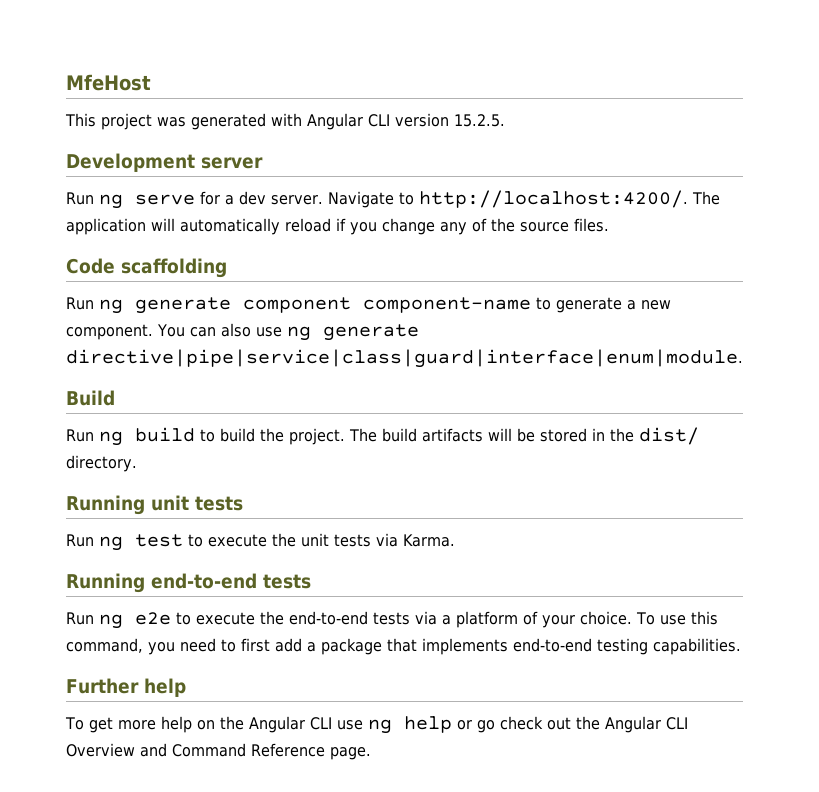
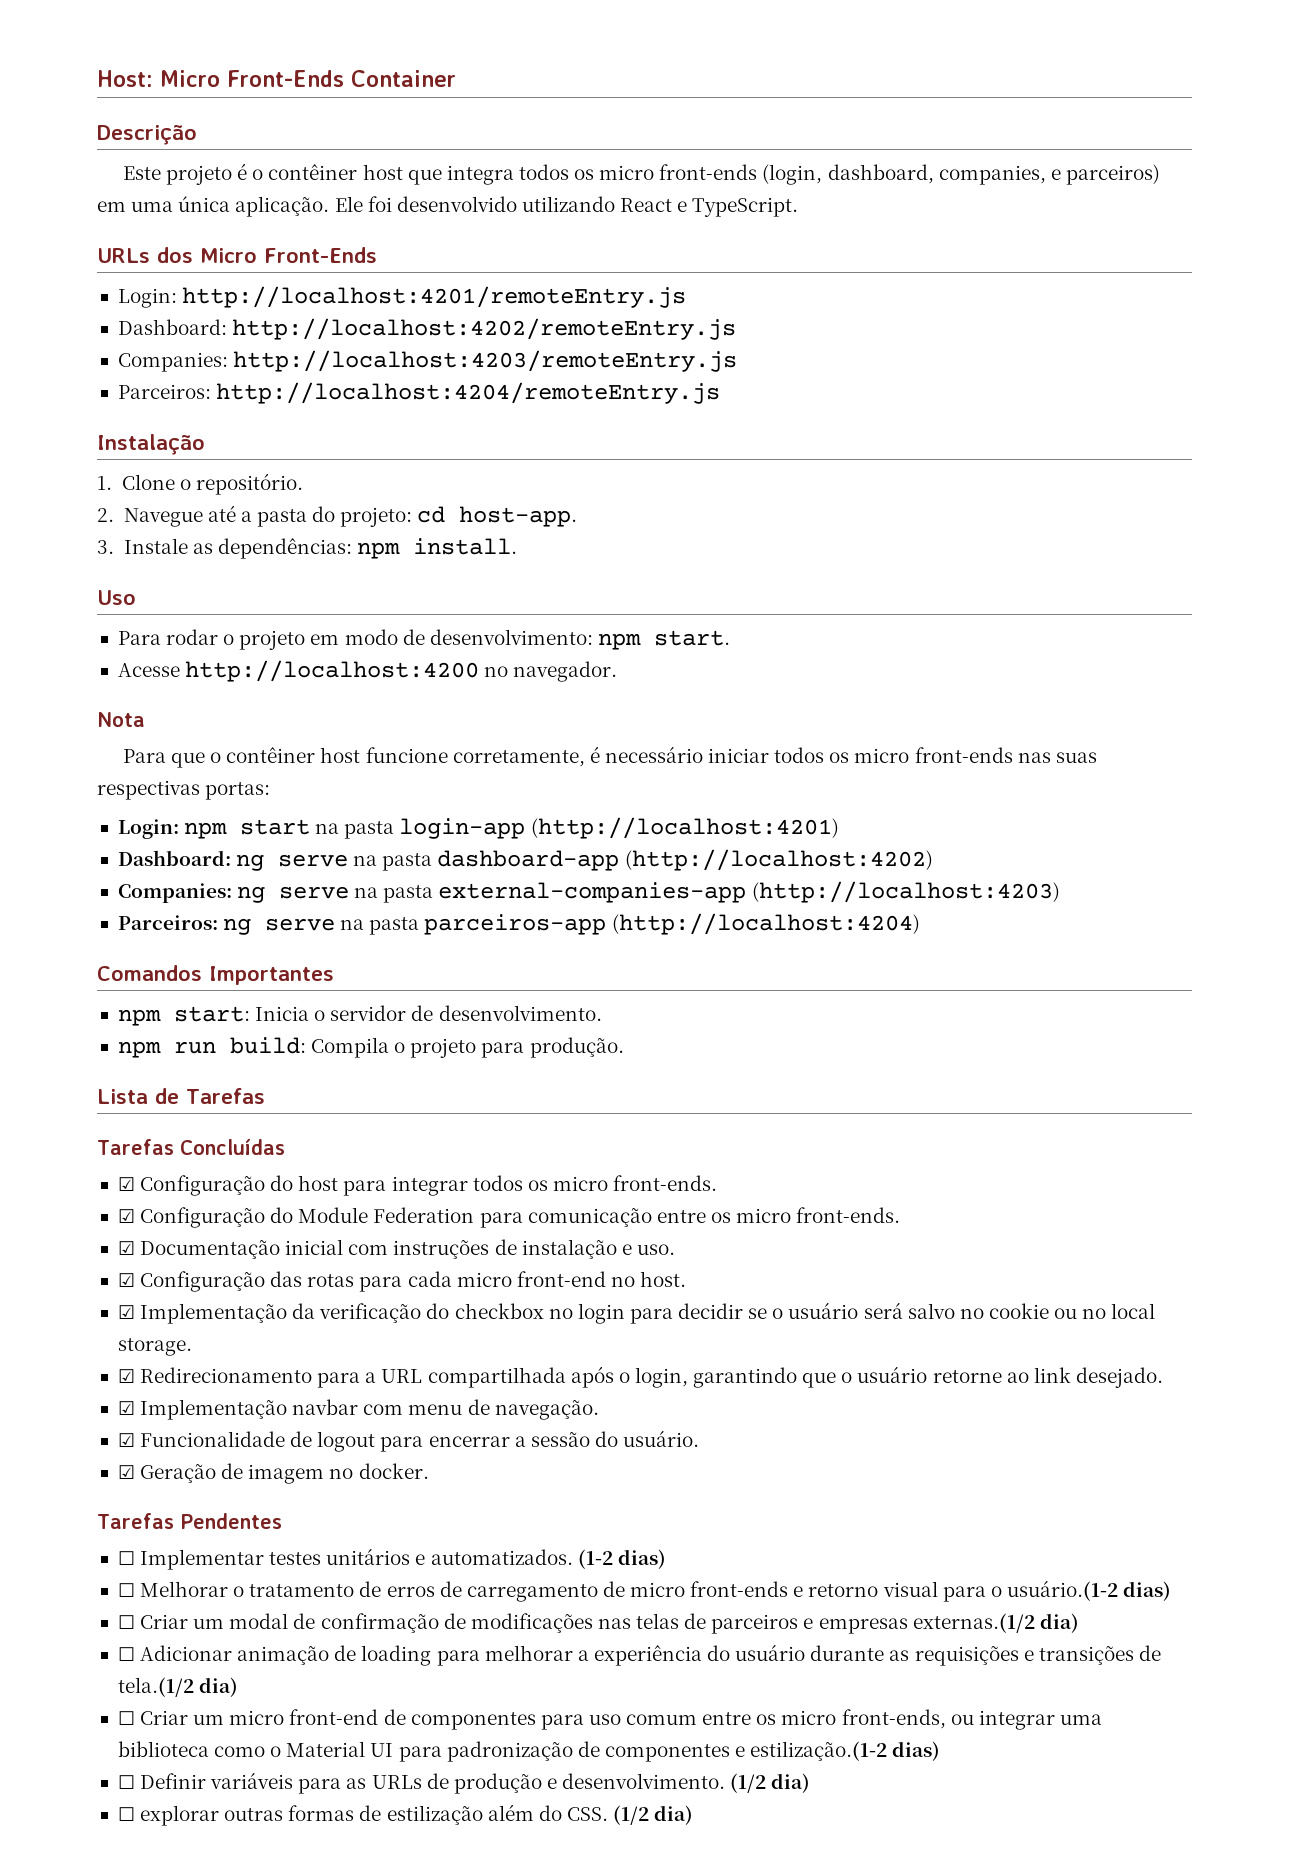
[66,74,151,91] [65,113,505,130] [66,153,263,172] [66,190,720,209] [66,218,609,235] [66,258,227,278] [66,297,671,314] [66,323,419,341] [66,349,743,368] [66,390,115,406] [66,427,699,446] [66,455,137,472] [66,495,243,515] [66,533,455,551] [66,573,311,593] [66,611,718,629] [66,638,741,655] [66,678,186,697] [65,716,688,734] [66,743,371,760] MfeHost // This project was generated with Angular CLI version 15.2.5. // Development server // Run ng serve for a dev server. Navigate to http://localhost:4200/. The application will automatically reload if you change any of the source files. // Code scaffolding // Run ng generate component component-name to generate a new component. You can also use ng generate directive|pipe|service|class|guard|interface|enum|module. // Build // Run ng build to build the project. The build artifacts will be stored in the dist/ directory. // Running unit tests // Run ng test to execute the unit tests via Karma. // Running end-to-end tests // Run ng e2e to execute the end-to-end tests via a platform of your choice. To use this command, you need to first add a package that implements end-to-end testing capabilities. // Further help // To get more help on the Angular CLI use ng help or go check out the Angular CLI Overview and Command Reference page. -> [97,70,456,87] [97,124,197,145] [122,163,1160,185] [97,196,799,217] [97,247,377,263] [117,286,687,308] [117,318,737,340] [117,350,738,372] [117,382,721,404] [97,434,205,455] [97,473,303,495] [97,505,578,527] [97,538,517,559] [97,590,136,605] [117,629,730,650] [117,660,618,682] [97,712,145,727] [122,746,1097,768] [97,780,271,800] [117,817,839,839] [117,849,933,871] [117,881,1060,903] [117,913,920,935] [97,965,334,985] [117,1005,602,1026] [117,1037,624,1058] [97,1088,265,1104] [97,1138,285,1155] [117,1175,718,1196] [117,1207,901,1228] [117,1239,675,1259] [117,1271,687,1292] [117,1302,1156,1324] [117,1338,192,1356] [117,1366,1163,1388] [117,1399,599,1420] [117,1430,700,1452] [117,1463,429,1484] [97,1513,282,1529] [117,1548,666,1570] [117,1580,1172,1602] [117,1613,1079,1634] [117,1644,1161,1666] [117,1677,239,1697] [117,1709,1102,1730] [117,1741,941,1762] [117,1772,811,1794] [117,1804,694,1826] Host: Micro Front-Ends Container // Descrição // Este projeto é o contêiner host que integra todos os micro front-ends (login, dashboard, companies, e parceiros) em uma única aplicação. Ele foi desenvolvido utilizando React e TypeScript. // URLs dos Micro Front-Ends // Login: http://localhost:4201/remoteEntry.js // Dashboard: http://localhost:4202/remoteEntry.js // Companies: http://localhost:4203/remoteEntry.js // Parceiros: http://localhost:4204/remoteEntry.js // Instalação // 1. Clone o repositório. // 2. Navegue até a pasta do projeto: cd host-app. // 3. Instale as dependências: npm install. // Uso // Para rodar o projeto em modo de desenvolvimento: npm start. // Acesse http://localhost:4200 no navegador. // Nota // Para que o contêiner host funcione corretamente, é necessário iniciar todos os micro front-ends nas suas respectivas portas: // Login: npm start na pasta login-app (http://localhost:4201) // Dashboard: ng serve na pasta dashboard-app (http://localhost:4202) // Companies: ng serve na pasta external-companies-app (http://localhost:4203) // Parceiros: ng serve na pasta parceiros-app (http://localhost:4204) // Comandos Importantes // npm start: Inicia o servidor de desenvolvimento. // npm run build: Compila o projeto para produção. // Lista de Tarefas // Tarefas Concluídas // ☑ Configuração do host para integrar todos os micro front-ends. // ☑ Configuração do Module Federation para comunicação entre os micro front-ends. // ☑ Documentação inicial com instruções de instalação e uso. // ☑ Configuração das rotas para cada micro front-end no host. // ☑ Implementação da verificação do checkbox no login para decidir se o usuário será salvo no cookie ou no local storage. // ☑ Redirecionamento para a URL compartilhada após o login, garantindo que o usuário retorne ao link desejado. // ☑ Implementação navbar com menu de navegação. // ☑ Funcionalidade de logout para encerrar a sessão do usuário. // ☑ Geração de imagem no docker. // Tarefas Pendentes // ☐ Implementar testes unitários e automatizados. (1-2 dias) // ☐ Melhorar o tratamento de erros de carregamento de micro front-ends e retorno visual para o usuário.(1-2 dias) // ☐ Criar um modal de confirmação de modificações nas telas de parceiros e empresas externas.(1/2 dia) // ☐ Adicionar animação de loading para melhorar a experiência do usuário durante as requisições e transições de tela.(1/2 dia) // ☐ Criar um micro front-end de componentes para uso comum entre os micro front-ends, ou integrar uma biblioteca como o Material UI para padronização de componentes e estilização.(1-2 dias) // ☐ Definir variáveis para as URLs de produção e desenvolvimento. (1/2 dia) // ☐ explorar outras formas de estilização além do CSS. (1/2 dia)

